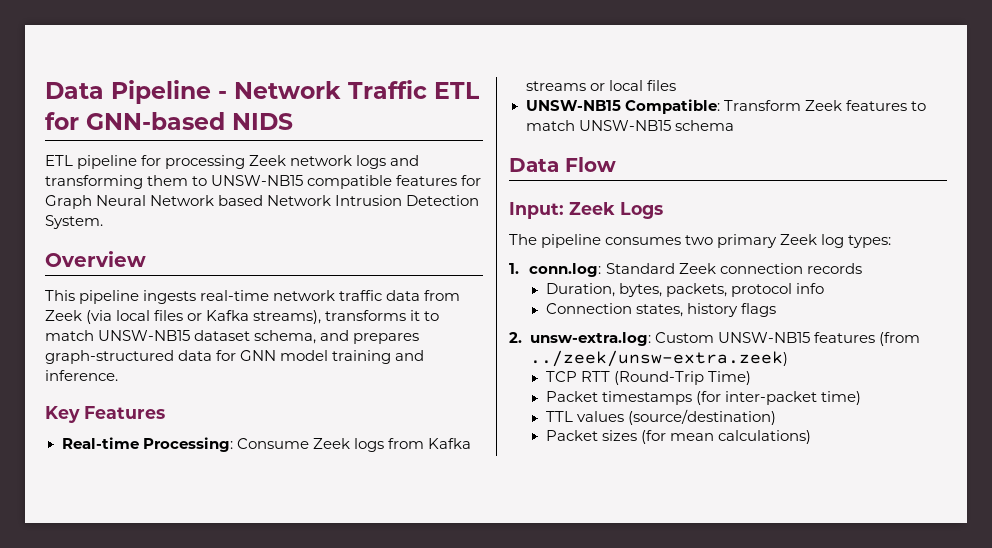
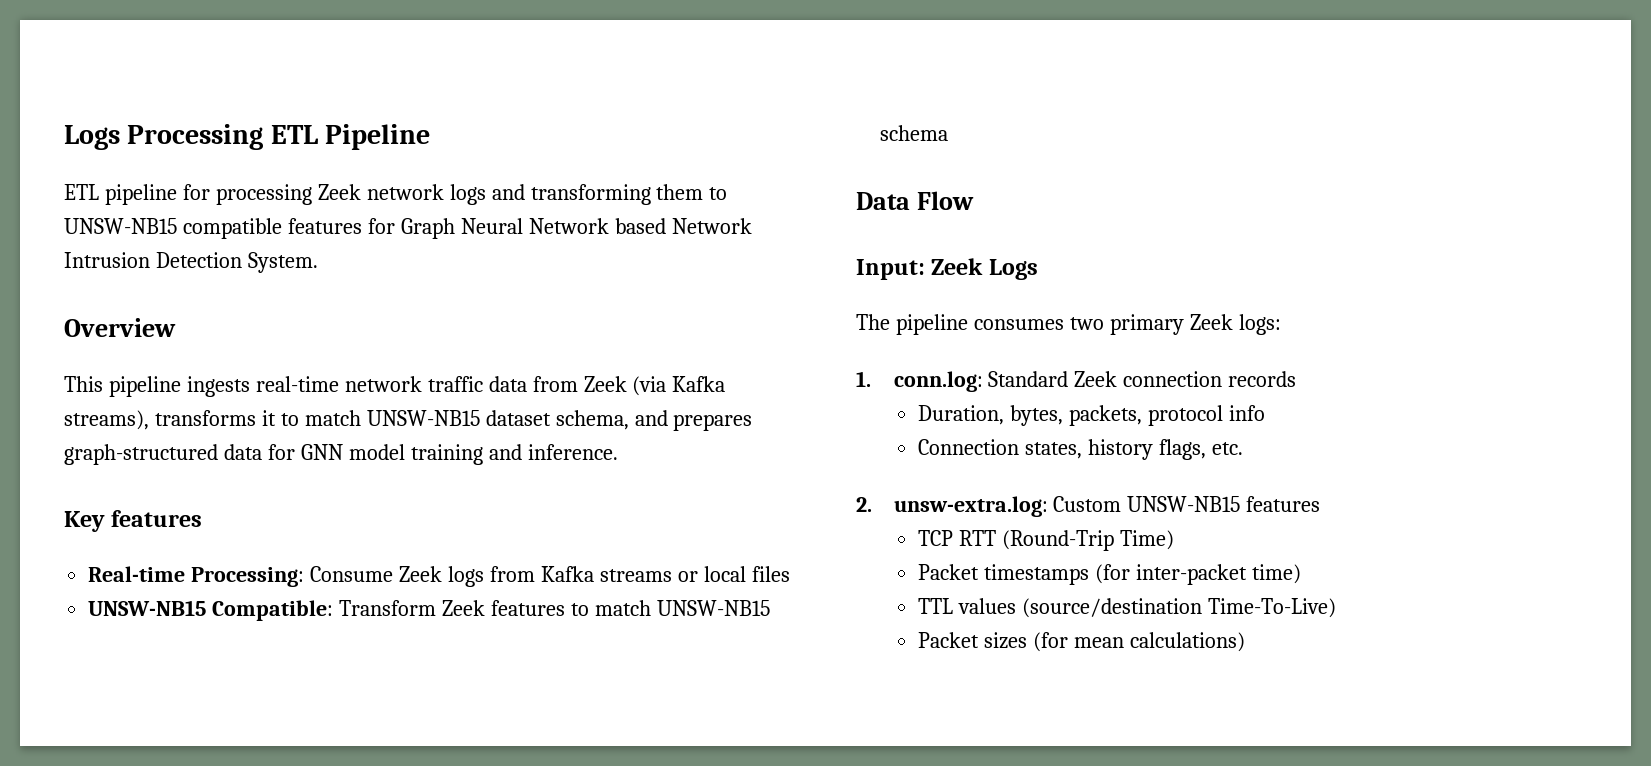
[45,80,479,104] [45,112,293,130] Data Pipeline - Network Traffic ETL for GNN-based NIDS -> [64,124,431,150] Logs Processing ETL Pipeline
[116,310,203,321] local files or -> (667, 386) none
[84,406,165,419] Features -> [111,510,203,527] features
[821,234,892,248] log types: -> [1238,314,1281,335] logs:
[741,303,777,317] flags -> [1158,439,1243,460] flags, etc.
[878,332,920,346] [529,350,788,367] (from ../zeek/unsw-extra.zeek) -> (1321, 504) none
[628,409,777,425] (source/destination) -> [1021,598,1336,618] (source/destination Time-To-Live)

